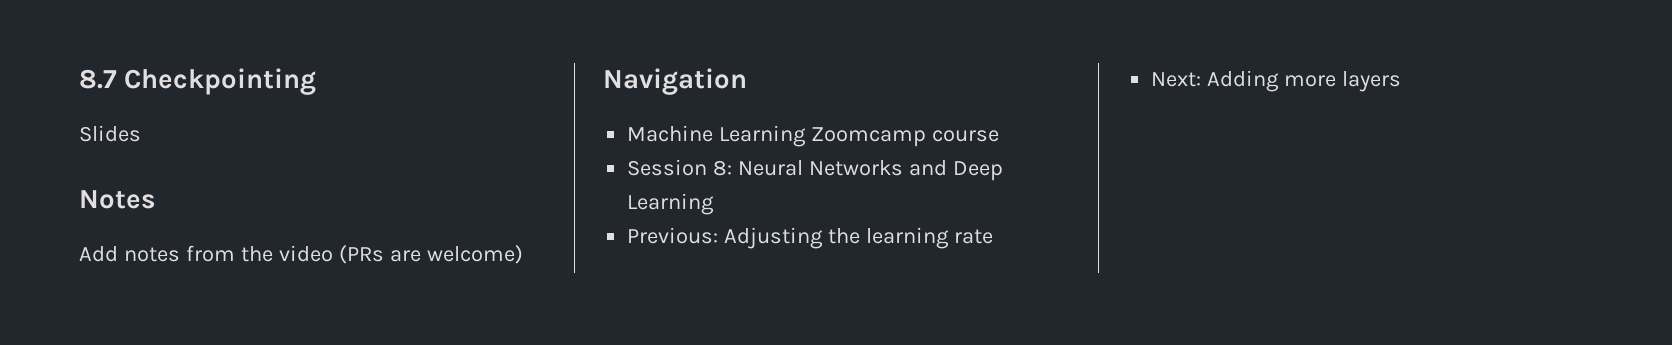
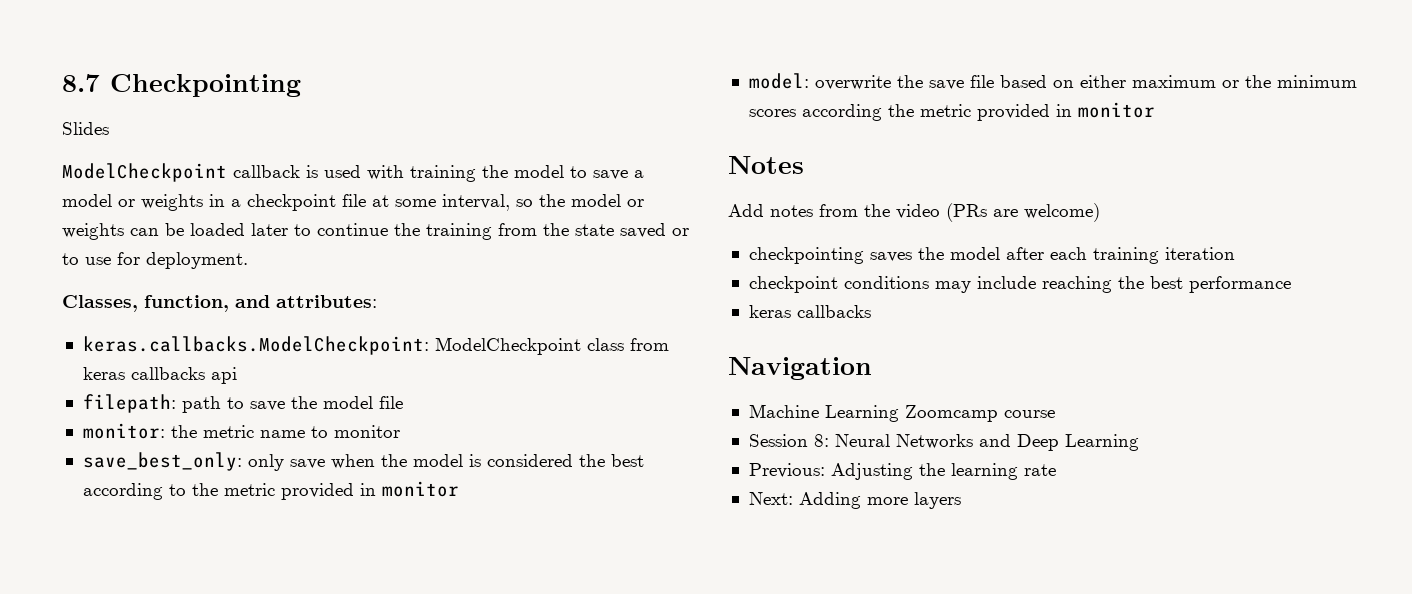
(141, 133) none -> [62,163,644,182] [62,194,644,211] [62,223,689,240] [62,252,248,269] [62,295,377,312] [82,336,669,355] [82,367,237,384] [82,394,403,413] [82,423,400,439] [82,452,644,471] [82,481,459,500] [748,73,1357,90] [748,102,1155,121] // ModelCheckpoint callback is used with training the model to save a model or weights in a checkpoint file at some interval, so the model or weights can be loaded later to continue the training from the state saved or to use for deployment. // Classes, function, and attributes: // keras.callbacks.ModelCheckpoint: ModelCheckpoint class from keras callbacks api // filepath: path to save the model file // monitor: the metric name to monitor // save_best_only: only save when the model is considered the best according to the metric provided in monitor // model: overwrite the save file based on either maximum or the minimum scores according the metric provided in monitor
(523, 254) none -> [748,247,1235,264] [748,276,1291,293] [748,305,871,318] // checkpointing saves the model after each training iteration // checkpoint conditions may include reaching the best performance // keras callbacks

